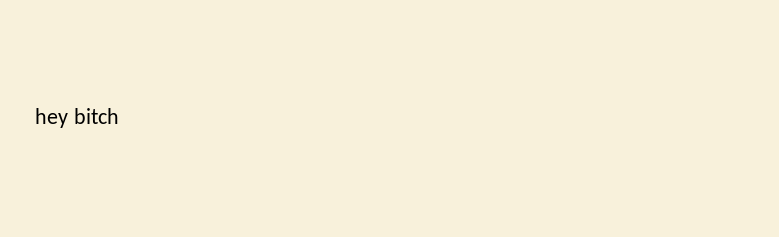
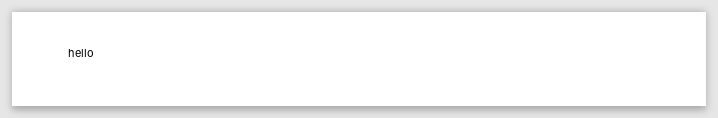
[35,108,119,128] hey bitch -> [68,49,94,57] hello

